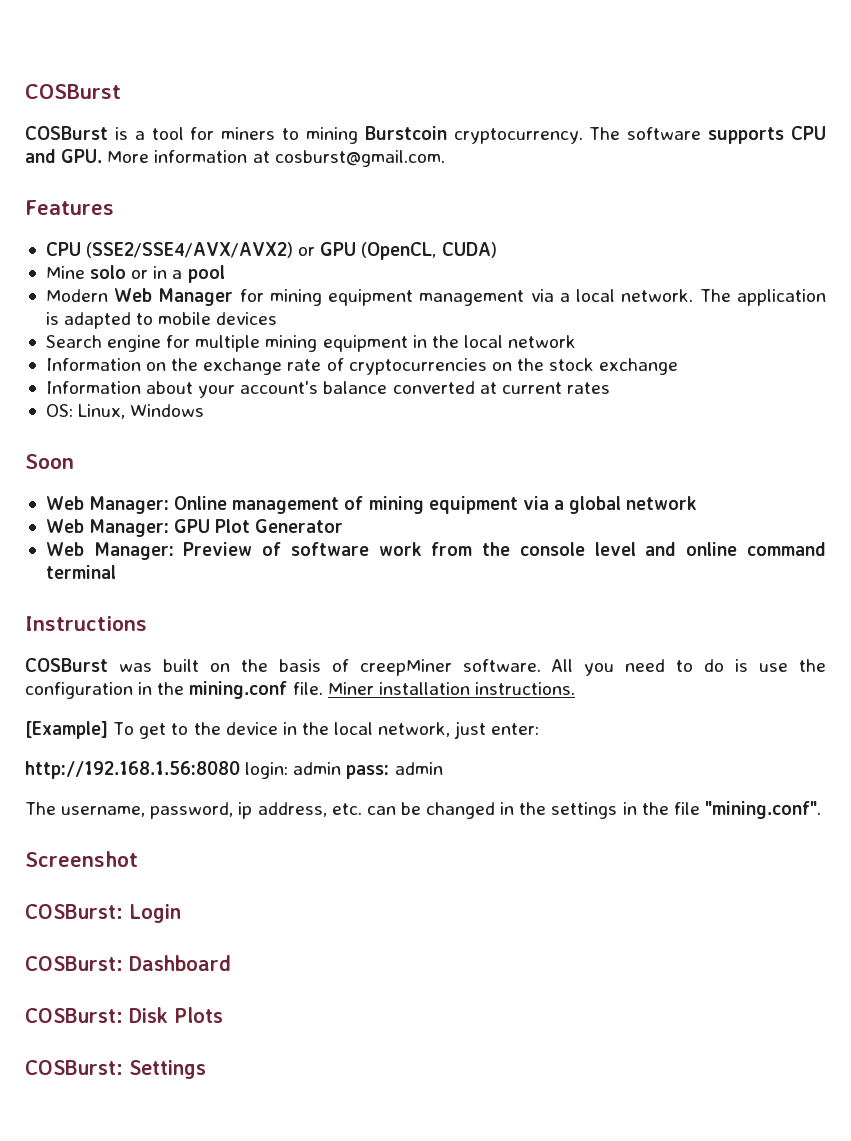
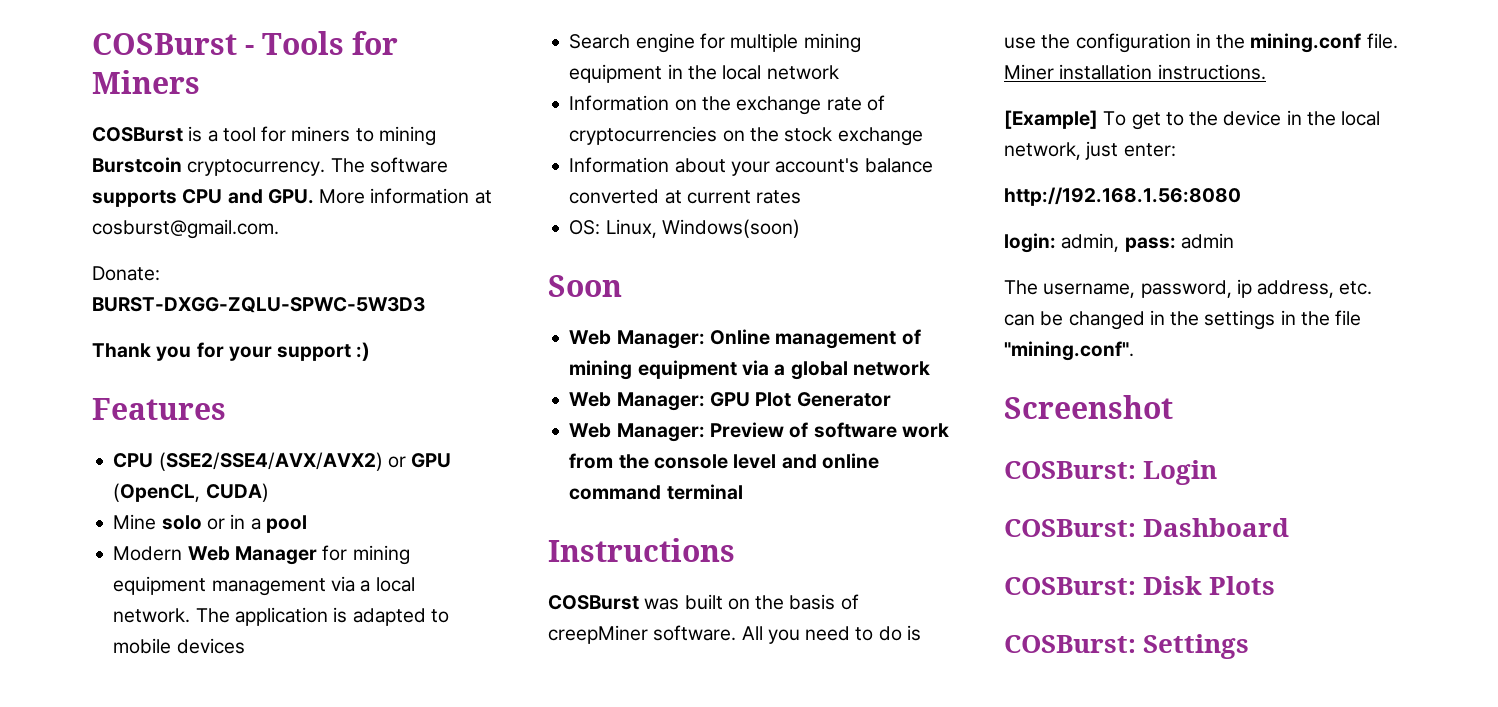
[25,84,121,99] COSBurst -> [92,31,399,55] [92,70,200,94] COSBurst - Tools for Miners
(445, 158) none -> [92,266,160,281] [92,297,425,313] [92,342,371,361] // Donate: BURST-DXGG-ZQLU-SPWC-5W3D3 // Thank you for your support :)
[130,404,205,417] Windows -> [661,219,800,238] Windows(soon)
[245,762,342,779] login: admin -> [1004,233,1120,253] // login: admin,

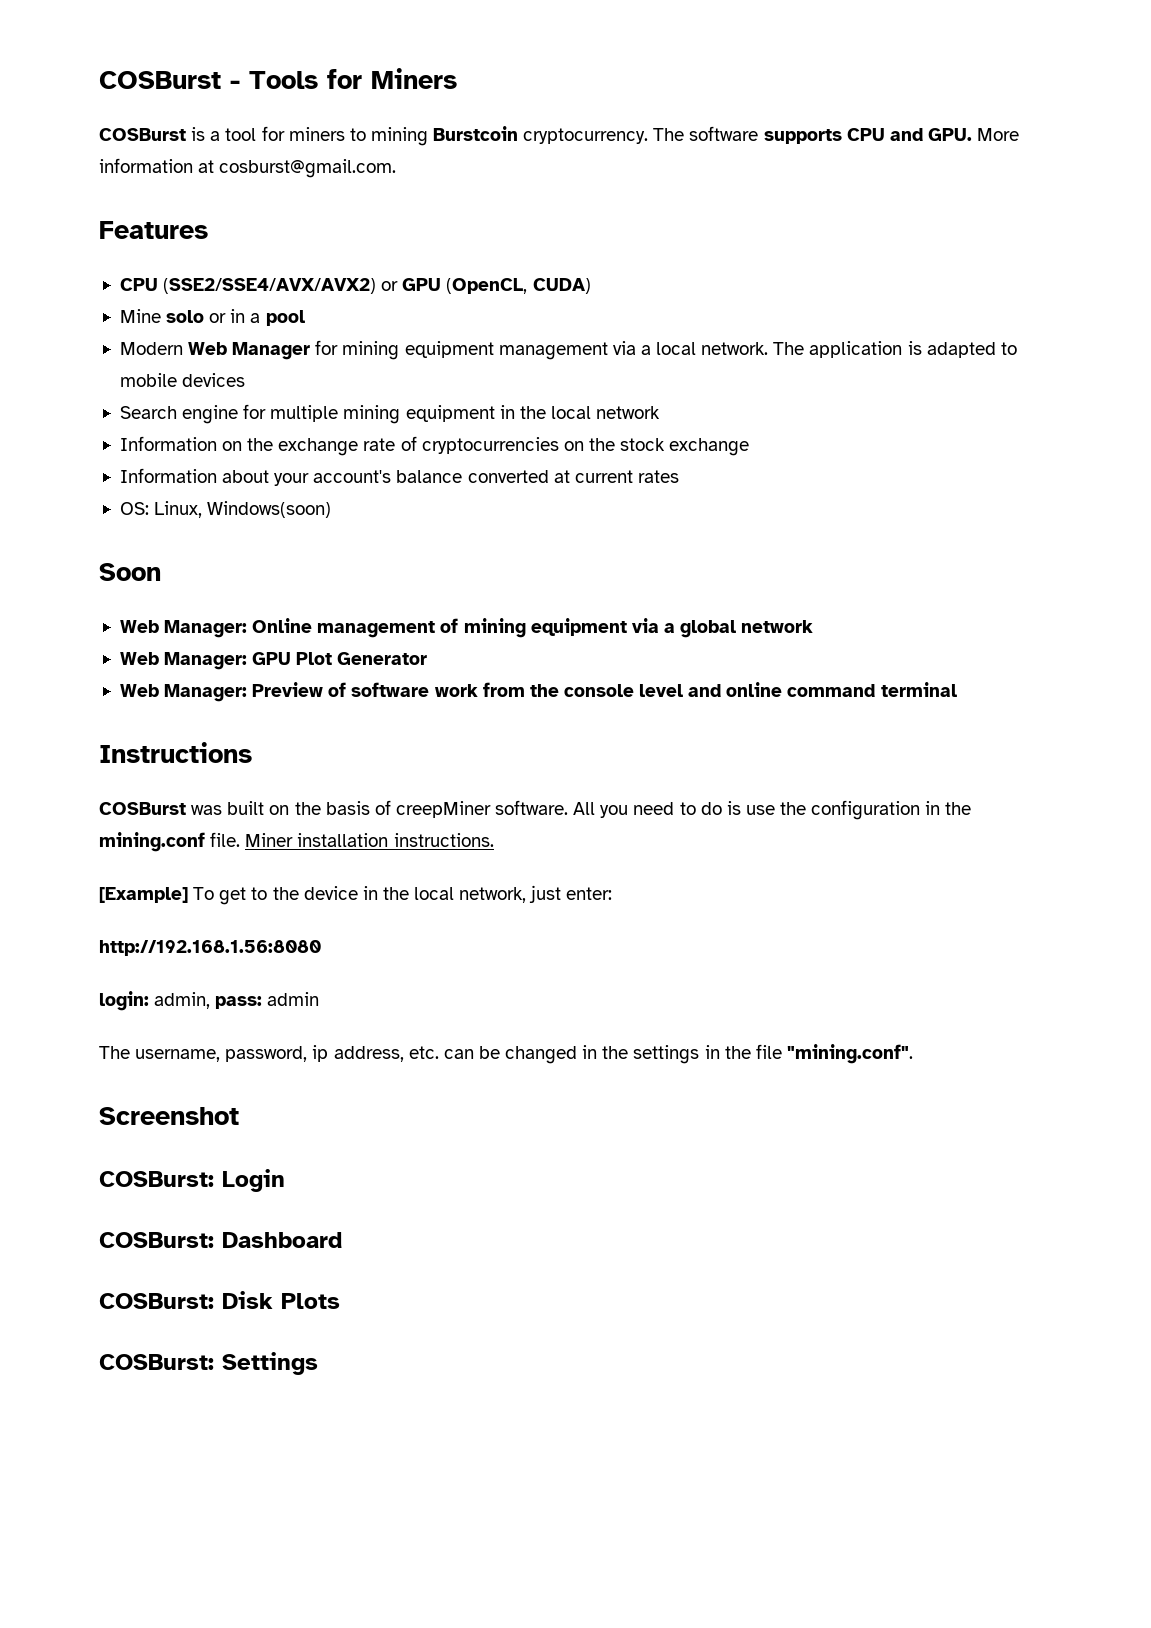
[92,266,160,281] [92,297,425,313] [92,342,371,361] // Donate: BURST-DXGG-ZQLU-SPWC-5W3D3 // Thank you for your support :) -> (397, 168) none

